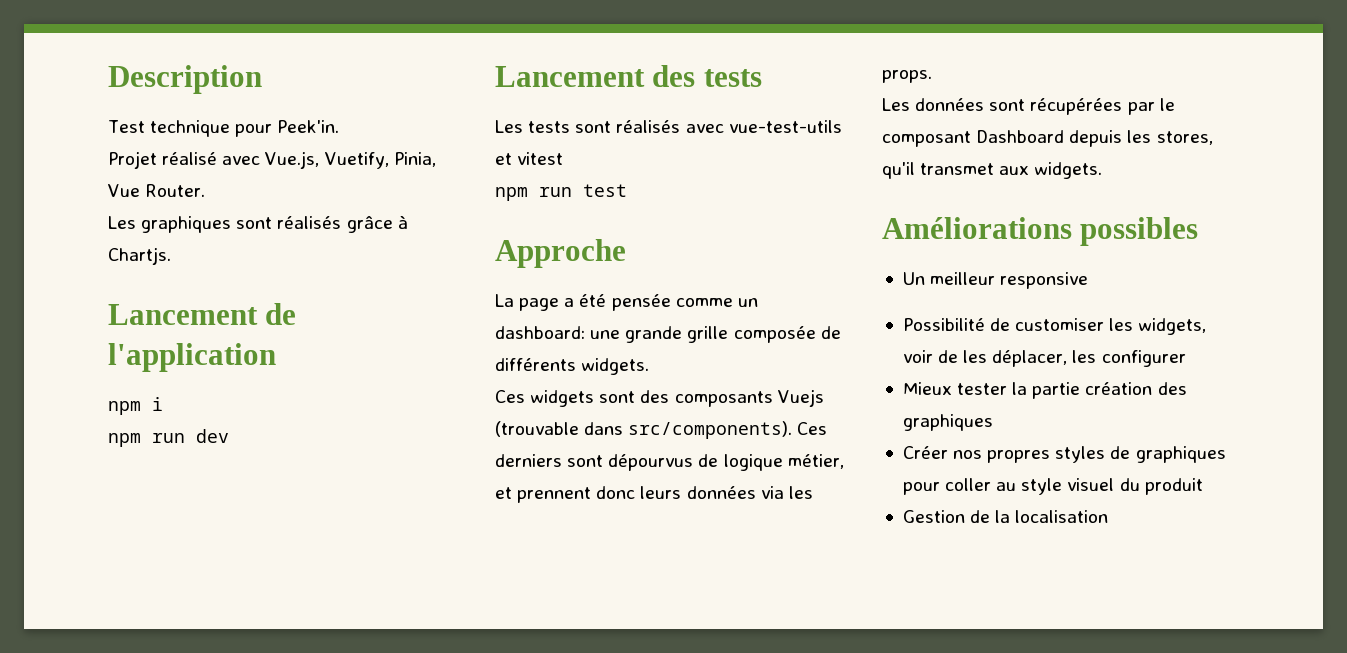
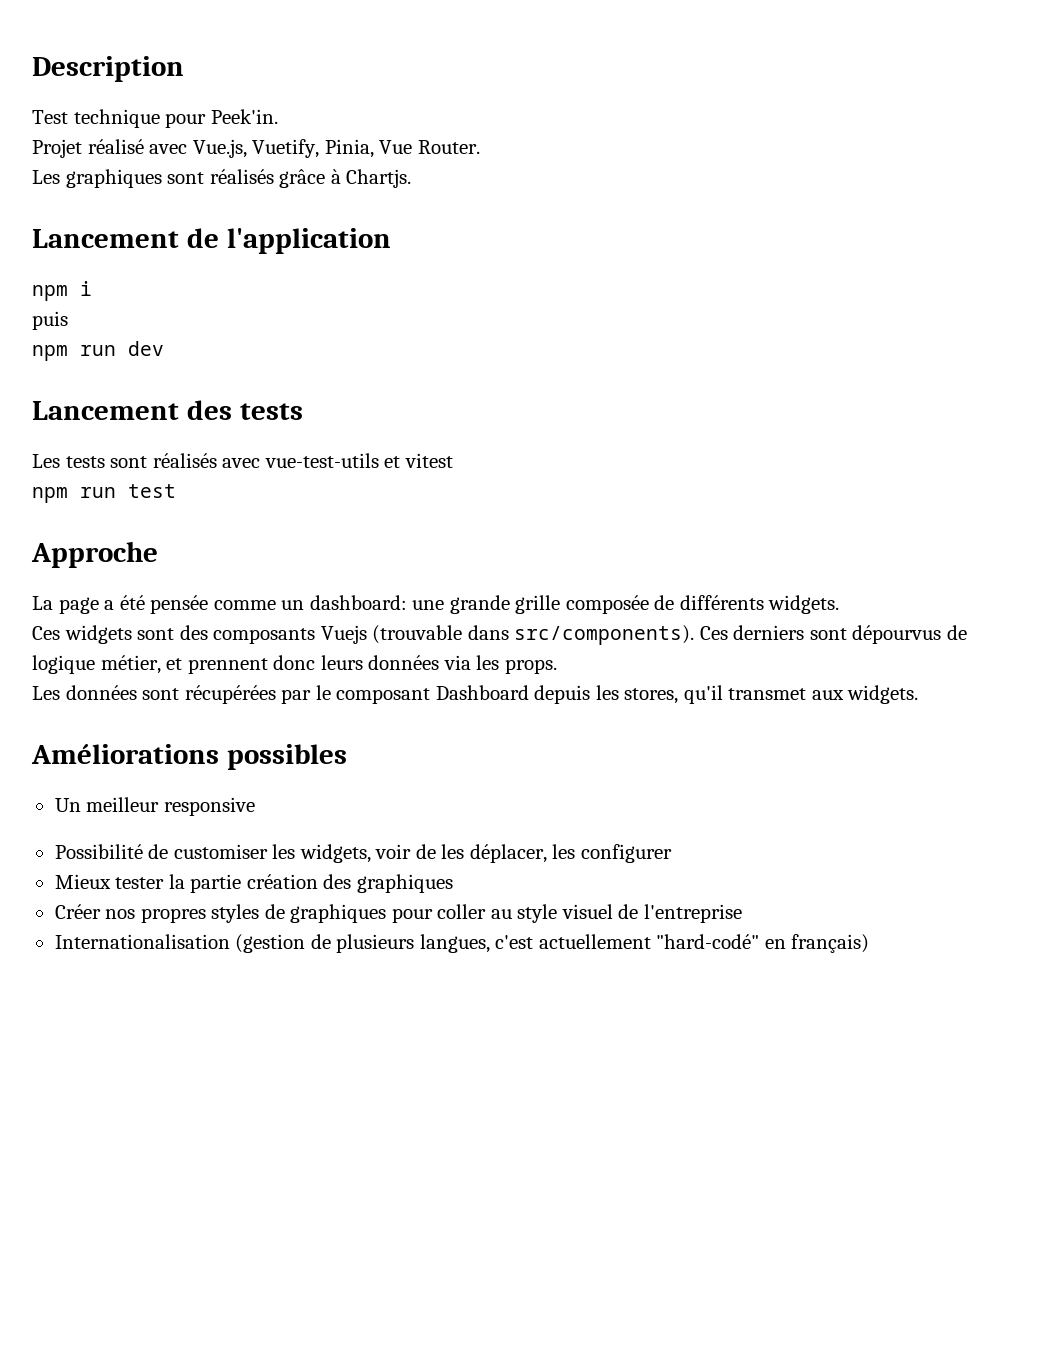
(163, 404) none -> [32,311,68,330] // puis
[1119,478,1203,495] [902,510,1109,523] du produit // Gestion de la localisation -> [618,904,742,923] [54,934,870,953] de l'entreprise // Internationalisation (gestion de plusieurs langues, c'est actuellement "hard-codé" en français)

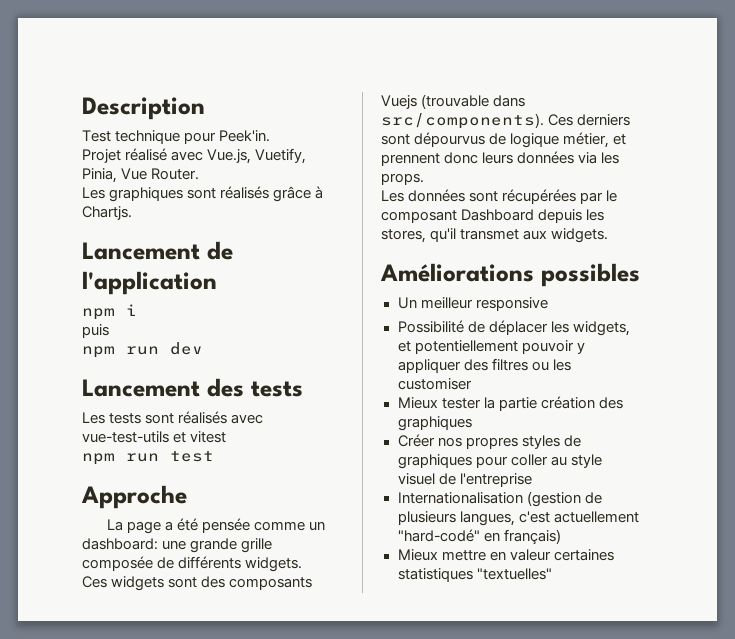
[173,844,268,859] customiser -> [488,320,548,335] déplacer
[375,844,672,863] voir de les déplacer, les configurer -> [397,340,585,354] [397,358,571,373] [397,378,472,390] et potentiellement pouvoir y appliquer des filtres ou les customiser
(870, 943) none -> [397,549,614,561] [397,568,552,582] // Mieux mettre en valeur certaines statistiques "textuelles"

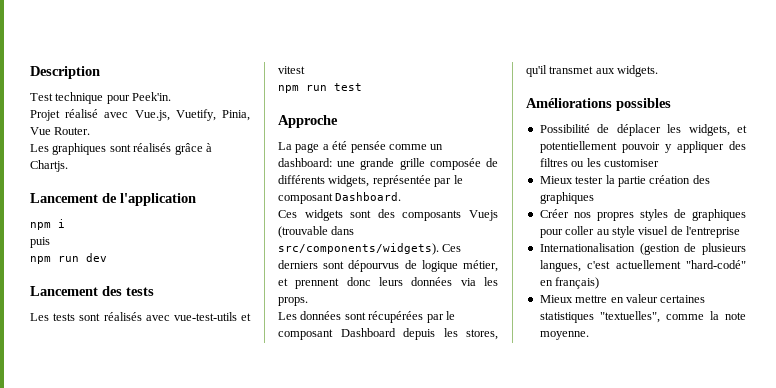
[245,557,303,572] widgets. -> [328,175,463,187] [278,192,402,204] widgets, représentée par le composant Dashboard.
[381,113,544,129] src/components). -> [278,243,439,255] src/components/widgets).
[397,297,548,311] // Un meilleur responsive -> (671, 104) none
[476,568,552,580] "textuelles" -> [599,311,746,323] [539,331,589,340] "textuelles", comme la note moyenne.

